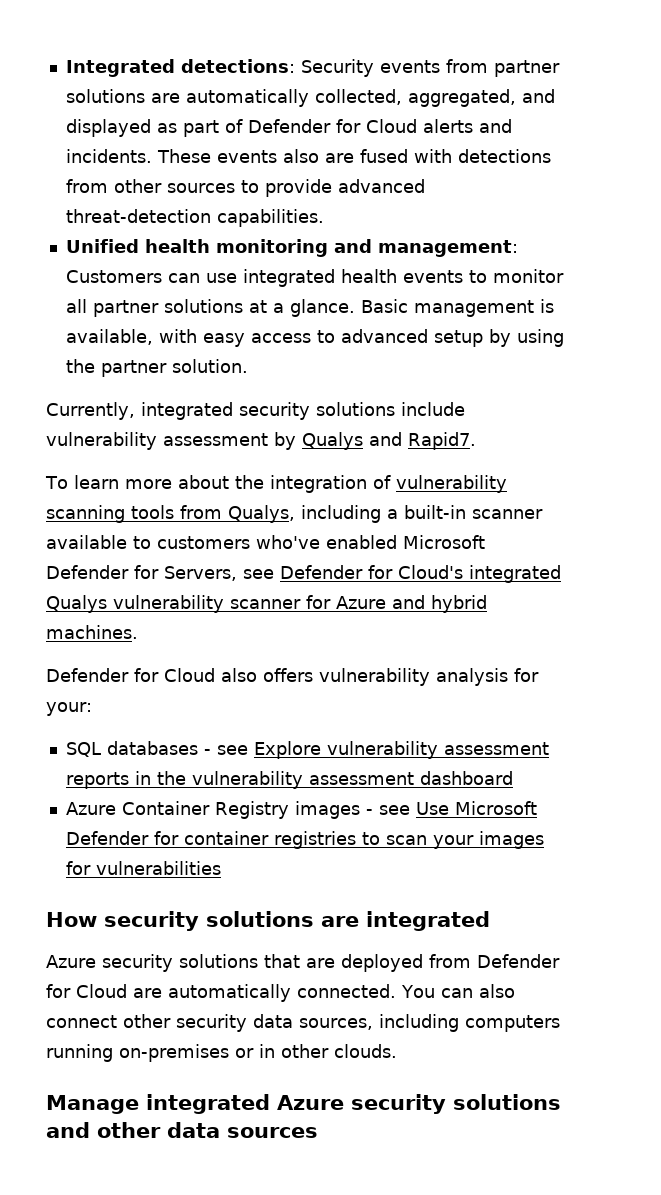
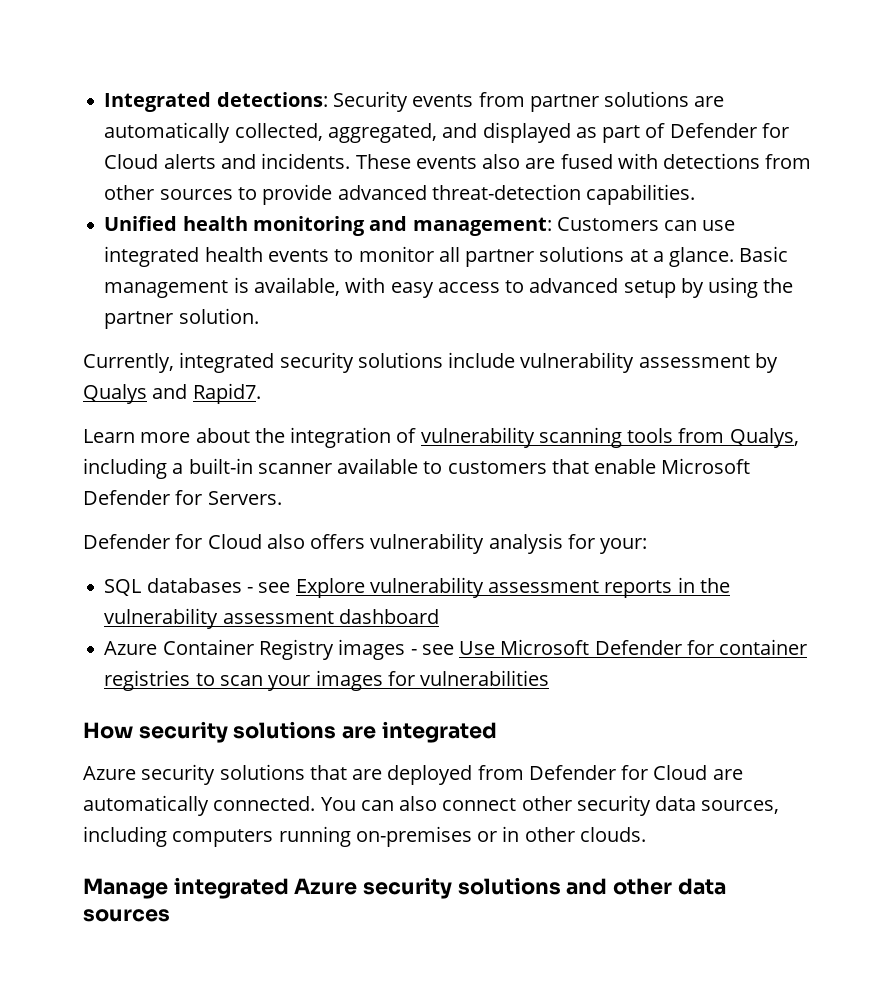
[45,475,119,489] To learn -> [83,429,135,443] Learn
[256,535,485,549] [46,565,561,583] [46,595,487,613] [46,625,138,639] who've enabled Microsoft Defender for Servers, see Defender for Cloud's integrated Qualys vulnerability scanner for Azure and hybrid machines. -> [551,458,751,474] [83,490,282,505] that enable Microsoft Defender for Servers.

